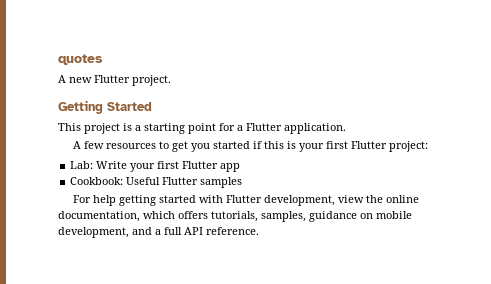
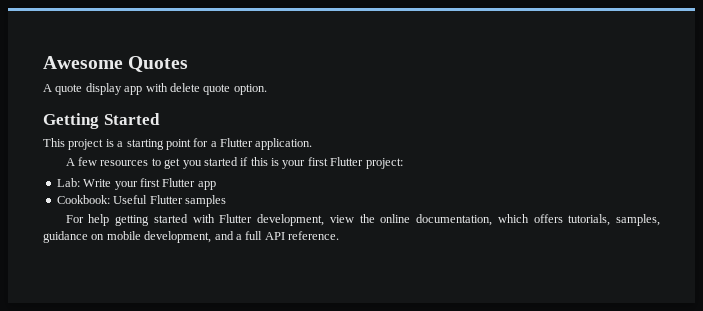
[58,54,103,65] [58,75,171,86] quotes // A new Flutter project. -> [43,56,189,72] [43,83,267,95] Awesome Quotes // A quote display app with delete quote option.

